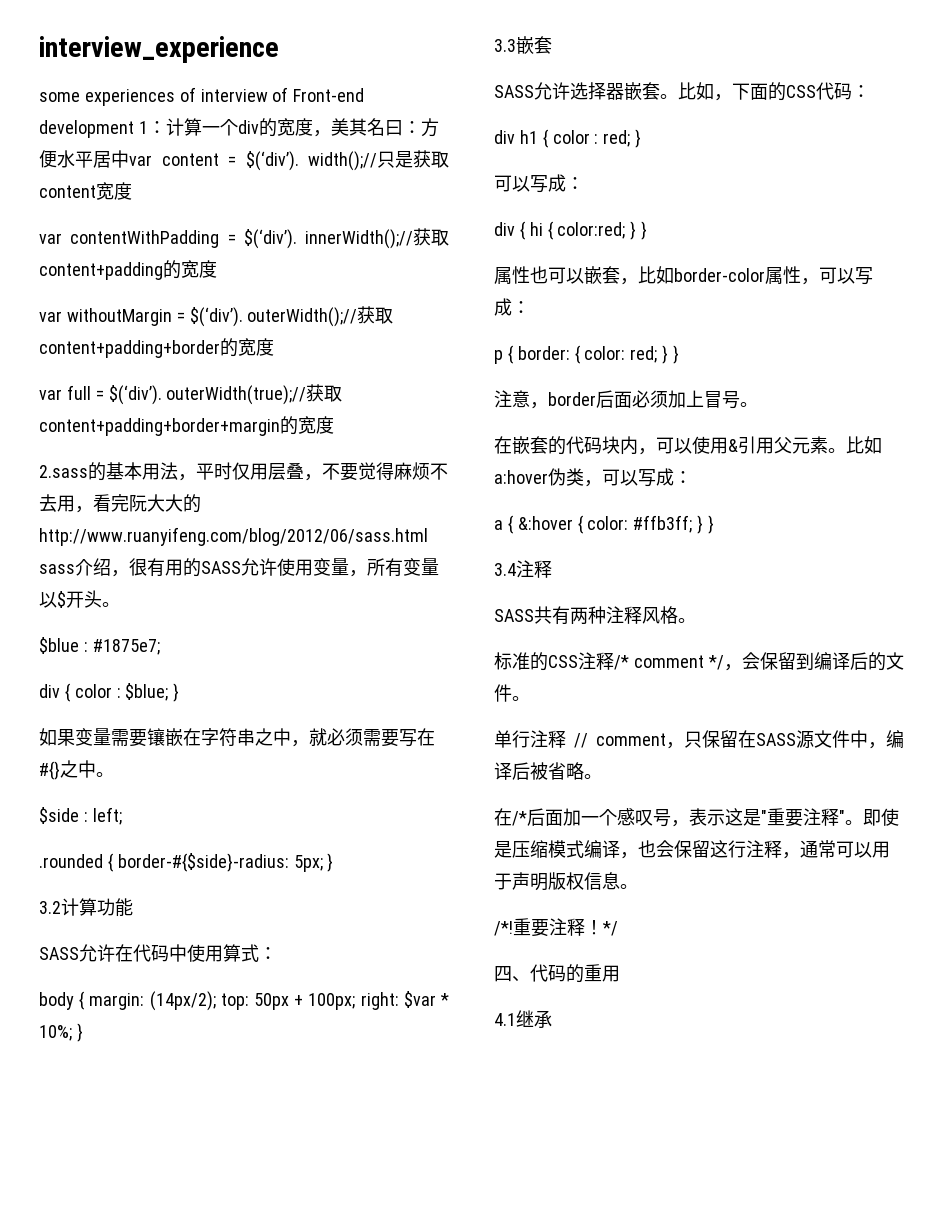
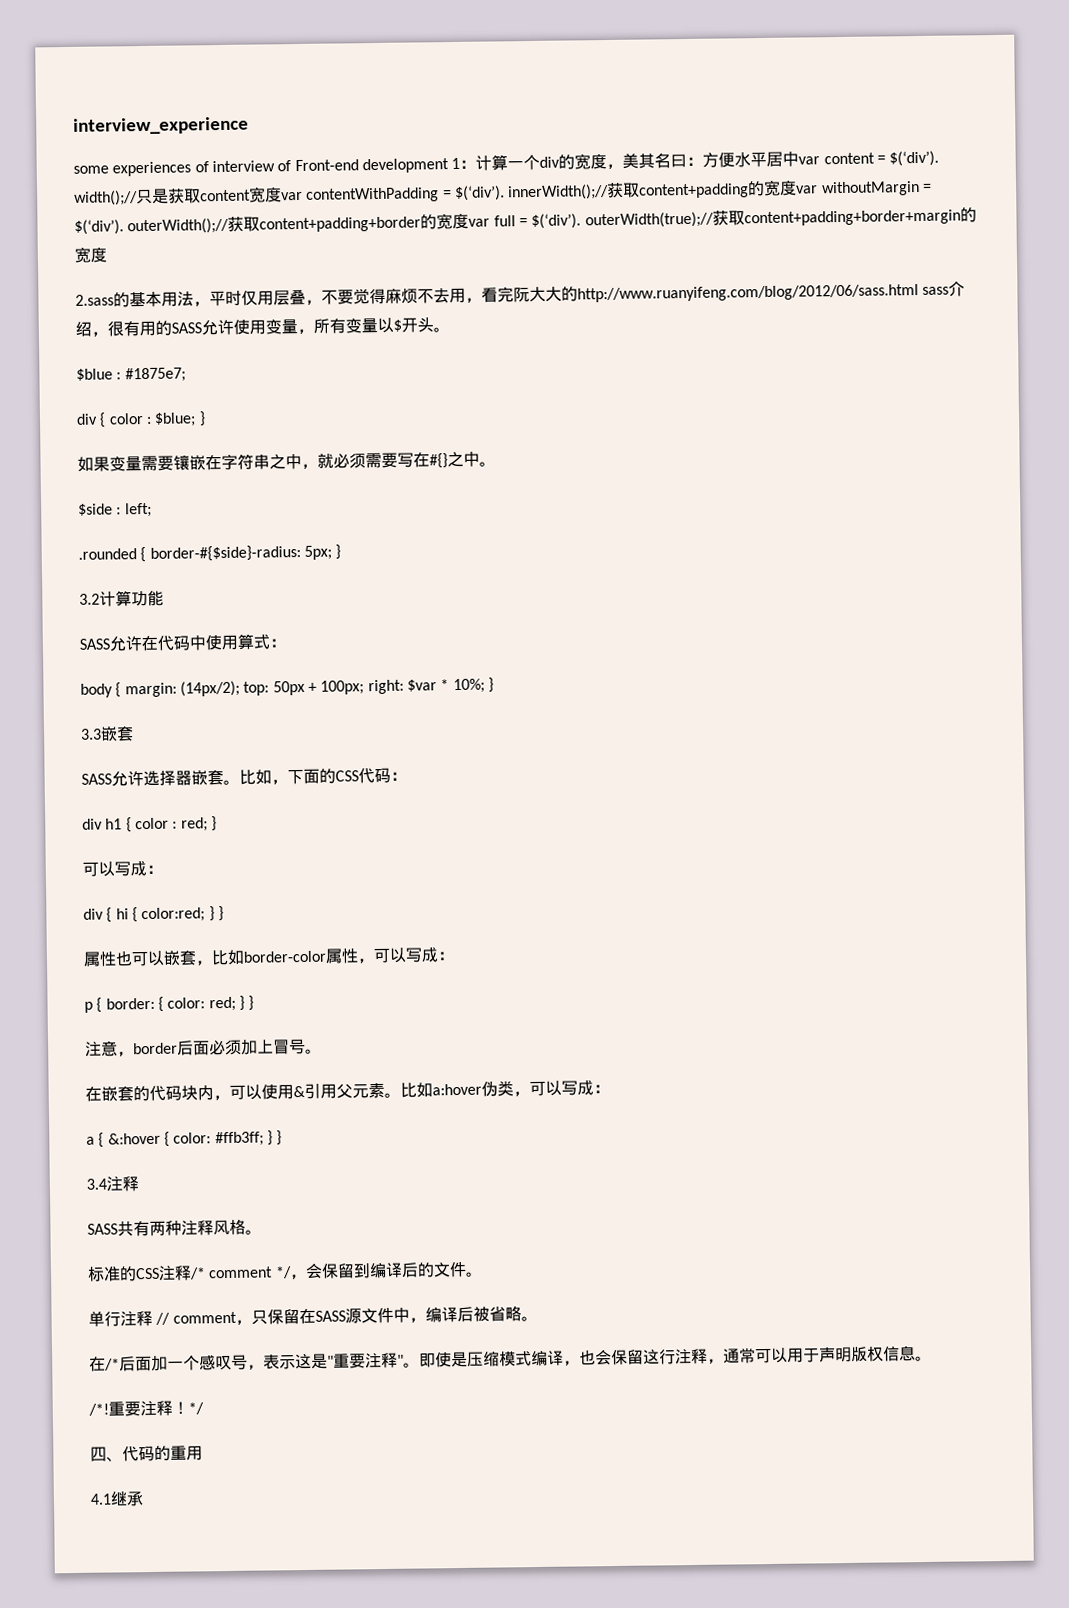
(132, 191) // -> (282, 195) none
(217, 269) // -> (798, 188) none
(274, 347) // -> (470, 221) none

